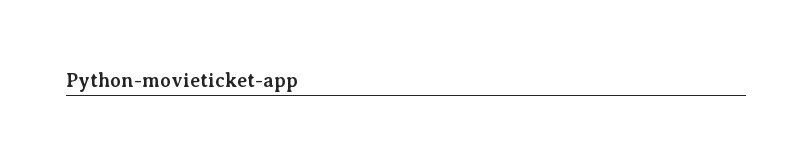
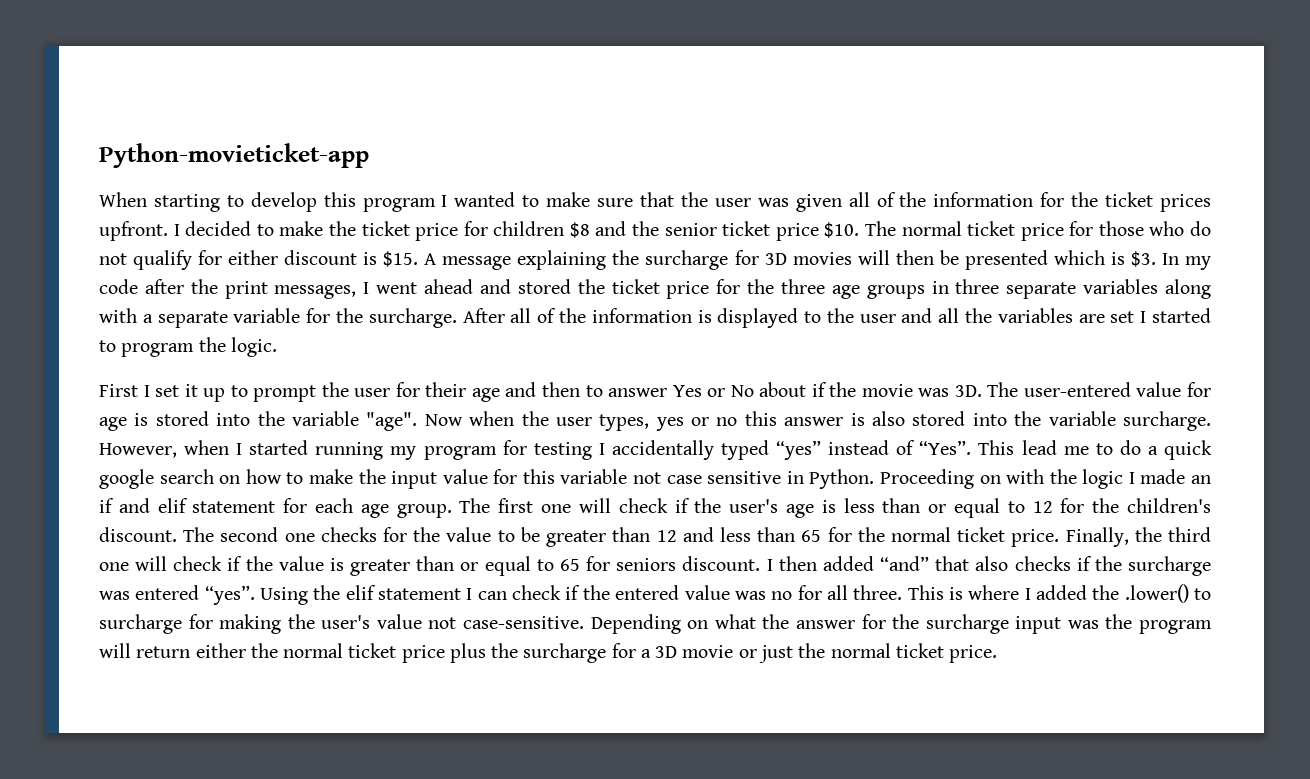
(298, 82) none -> [99,192,1211,212] [99,221,1211,241] [99,250,1212,270] [99,279,1212,299] [99,308,1211,328] [99,337,277,357] [99,382,1212,402] [99,411,1212,431] [99,440,1213,460] [99,469,1211,489] [99,498,1211,518] [99,527,1211,547] [99,556,1211,576] [99,584,1211,605] [99,614,1212,634] [99,643,998,663] // When starting to develop this program I wanted to make sure that the user was given all of the information for the ticket prices upfront. I decided to make the ticket price for children $8 and the senior ticket price $10. The normal ticket price for those who do not qualify for either discount is $15. A message explaining the surcharge for 3D movies will then be presented which is $3. In my code after the print messages, I went ahead and stored the ticket price for the three age groups in three separate variables along with a separate variable for the surcharge. After all of the information is displayed to the user and all the variables are set I started to program the logic. // First I set it up to prompt the user for their age and then to answer Yes or No about if the movie was 3D. The user-entered value for age is stored into the variable "age". Now when the user types, yes or no this answer is also stored into the variable surcharge. However, when I started running my program for testing I accidentally typed “yes” instead of “Yes”. This lead me to do a quick google search on how to make the input value for this variable not case sensitive in Python. Proceeding on with the logic I made an if and elif statement for each age group. The first one will check if the user's age is less than or equal to 12 for the children's discount. The second one checks for the value to be greater than 12 and less than 65 for the normal ticket price. Finally, the third one will check if the value is greater than or equal to 65 for seniors discount. I then added “and” that also checks if the surcharge was entered “yes”. Using the elif statement I can check if the entered value was no for all three. This is where I added the .lower() to surcharge for making the user's value not case-sensitive. Depending on what the answer for the surcharge input was the program will return either the normal ticket price plus the surcharge for a 3D movie or just the normal ticket price.

